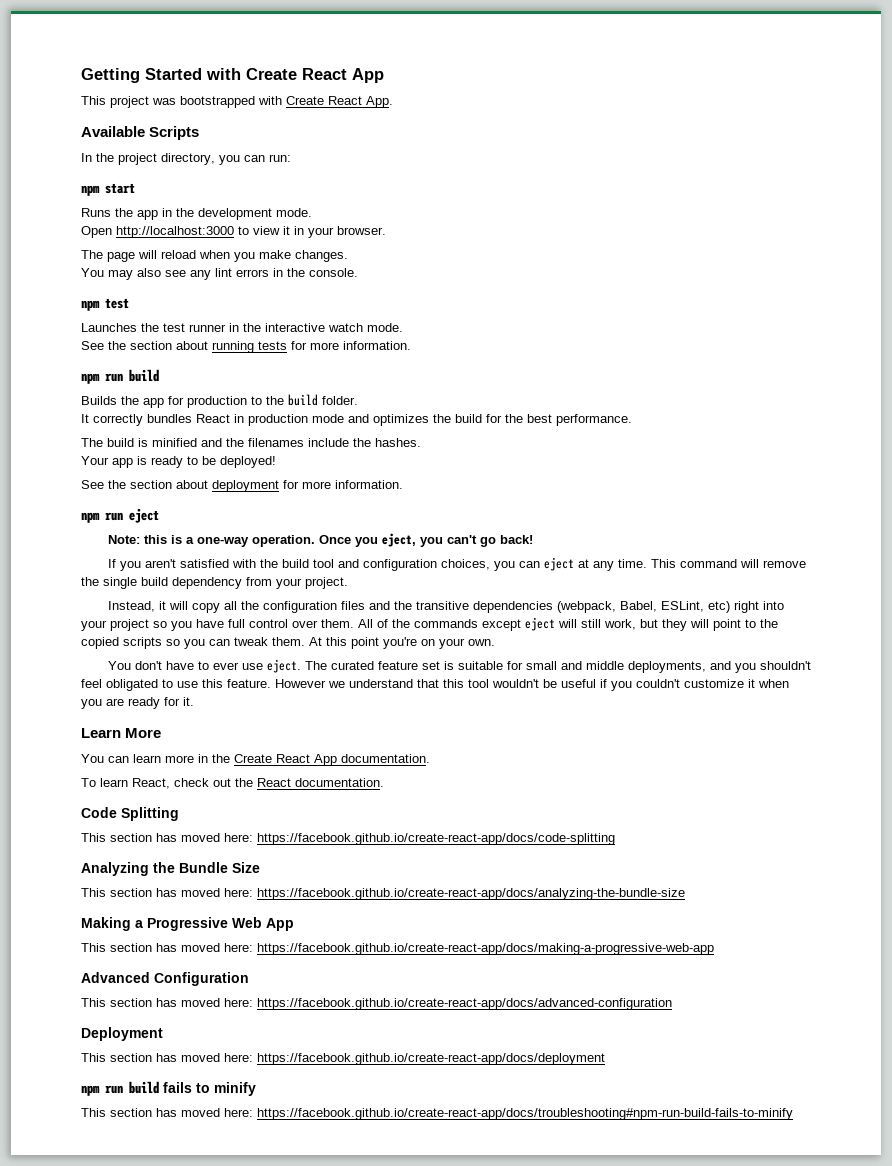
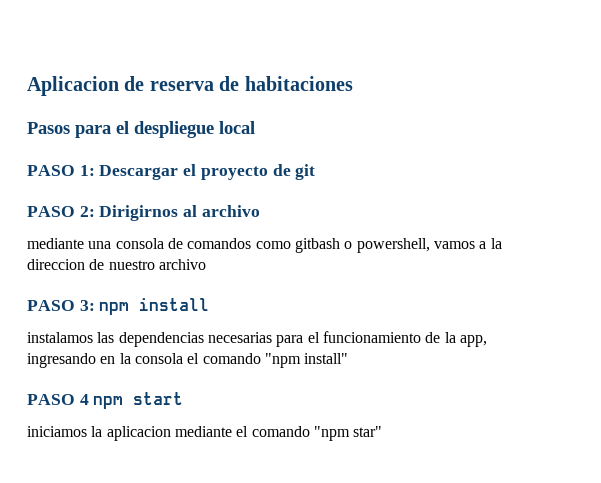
[81,68,384,83] [81,96,393,108] [81,126,200,140] [81,153,291,165] [81,183,135,196] [81,208,312,220] [81,226,386,238] [81,250,348,262] [81,268,358,280] [81,298,129,311] [81,323,403,332] [81,341,411,353] [81,369,159,384] [81,394,358,408] [81,414,632,426] [81,438,421,447] [81,456,276,468] [81,480,403,492] [81,508,159,523] [107,533,533,547] [107,557,806,571] [81,577,348,589] [107,601,784,613] [81,617,778,631] [81,637,495,649] [107,659,811,673] [81,679,789,691] [81,697,194,709] [81,728,162,738] [81,754,430,766] [81,778,384,789] [81,807,179,821] [81,833,615,845] [81,862,260,876] [81,888,685,900] [81,917,294,931] [81,943,714,955] [81,972,249,986] [81,998,672,1010] [81,1027,163,1041] [81,1053,605,1065] [81,1081,256,1096] [81,1108,793,1120] Getting Started with Create React App // This project was bootstrapped with Create React App. // Available Scripts // In the project directory, you can run: // npm start // Runs the app in the development mode. // Open http://localhost:3000 to view it in your browser. // The page will reload when you make changes. // You may also see any lint errors in the console. // npm test // Launches the test runner in the interactive watch mode. // See the section about running tests for more information. // npm run build // Builds the app for production to the build folder. // It correctly bundles React in production mode and optimizes the build for the best performance. // The build is minified and the filenames include the hashes. // Your app is ready to be deployed! // See the section about deployment for more information. // npm run eject // Note: this is a one-way operation. Once you eject, you can't go back! // If you aren't satisfied with the build tool and configuration choices, you can eject at any time. This command will remove the single build dependency from your project. // Instead, it will copy all the configuration files and the transitive dependencies (webpack, Babel, ESLint, etc) right into your project so you have full control over them. All of the commands except eject will still work, but they will point to the copied scripts so you can tweak them. At this point you're on your own. // You don't have to ever use eject. The curated feature set is suitable for small and middle deployments, and you shouldn't feel obligated to use this feature. However we understand that this tool wouldn't be useful if you couldn't customize it when you are ready for it. // Learn More // You can learn more in the Create React App documentation. // To learn React, check out the React documentation. // Code Splitting // This section has moved here: https://facebook.github.io/create-react-app/docs/code-splitting // Analyzing the Bundle Size // This section has moved here: https://facebook.github.io/create-react-app/docs/analyzing-the-bundle-size // Making a Progressive Web App // This section has moved here: https://facebook.github.io/create-react-app/docs/making-a-progressive-web-app // Advanced Configuration // This section has moved here: https://facebook.github.io/create-react-app/docs/advanced-configuration // Deployment // This section has moved here: https://facebook.github.io/create-react-app/docs/deployment // npm run build fails to minify // This section has moved here: https://facebook.github.io/create-react-app/docs/troubleshooting#npm-run-build-fails-to-minify -> [27,76,353,96] [27,121,255,138] [27,164,316,180] [27,205,260,221] [27,238,502,253] [27,259,206,270] [27,298,210,315] [27,331,487,347] [27,353,349,368] [27,392,184,409] [27,426,383,441] Aplicacion de reserva de habitaciones // Pasos para el despliegue local // PASO 1: Descargar el proyecto de git // PASO 2: Dirigirnos al archivo // mediante una consola de comandos como gitbash o powershell, vamos a la direccion de nuestro archivo // PASO 3: npm install // instalamos las dependencias necesarias para el funcionamiento de la app, ingresando en la consola el comando "npm install" // PASO 4 npm start // iniciamos la aplicacion mediante el comando "npm star"

